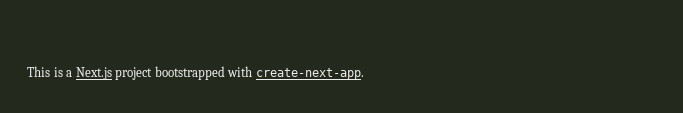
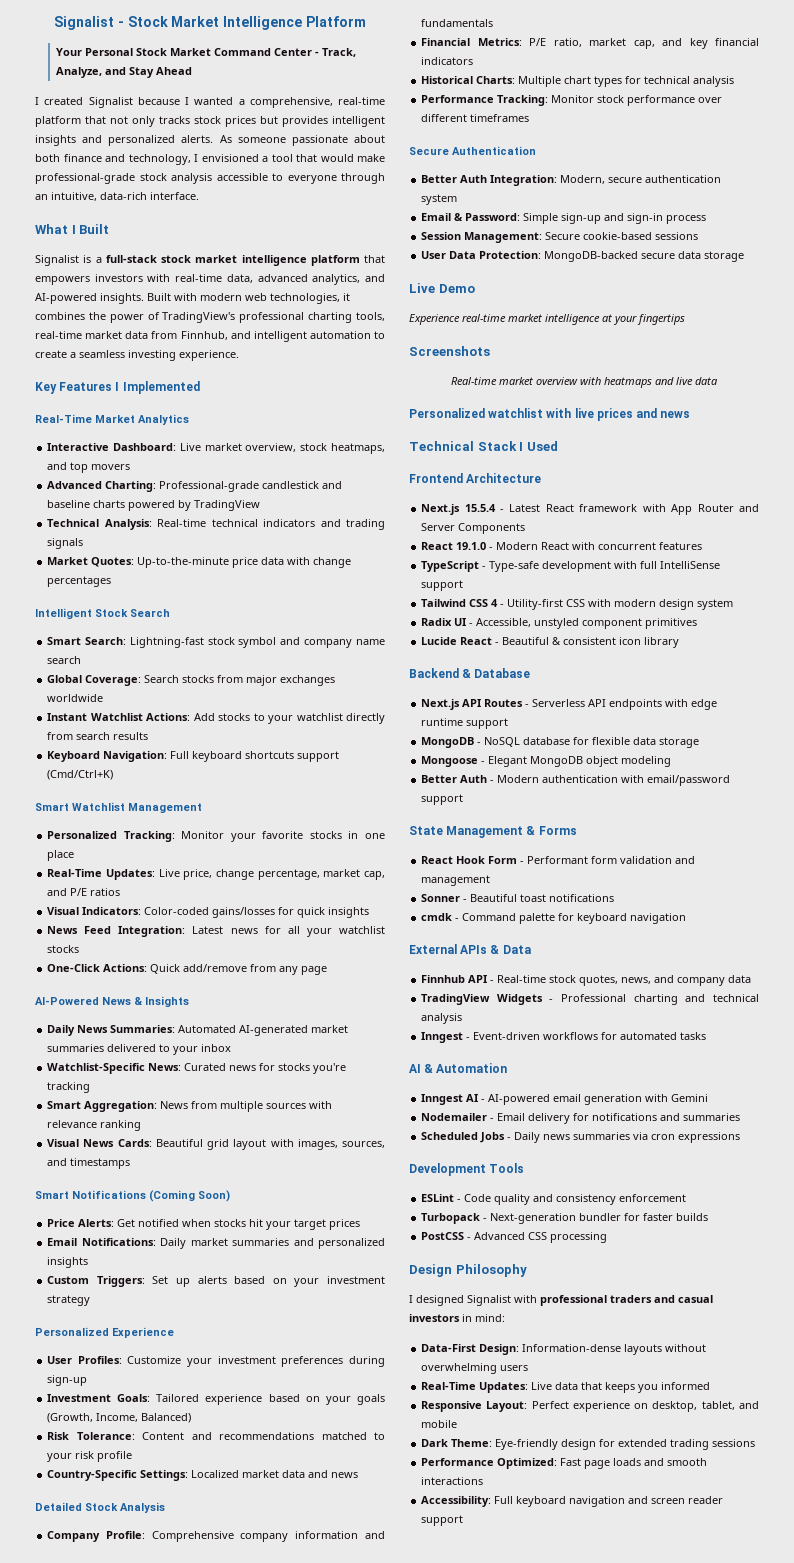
[27,66,364,80] This is a Next.js project bootstrapped with create-next-app. -> [54,16,366,30] [55,48,356,57] [55,67,192,78] [35,97,385,108] [35,116,385,127] [35,135,385,146] [35,154,385,165] [35,173,385,184] [35,192,199,201] [35,224,110,234] [35,255,385,266] [35,274,386,285] [35,293,350,304] [35,312,385,323] [35,331,385,342] [35,350,239,361] [35,381,200,394] [35,414,189,425] [47,443,385,454] [47,462,131,473] [47,481,343,492] [47,500,261,511] [47,519,385,530] [47,538,84,549] [47,557,352,568] [47,576,112,587] [35,608,170,619] [47,637,385,648] [47,656,82,664] [47,675,336,686] [47,694,104,702] [47,713,386,724] [47,732,149,740] [47,751,340,762] [47,770,114,780] [35,802,202,813] [47,831,386,842] [47,850,75,861] [47,869,385,880] [47,888,121,896] [47,907,370,918] [47,926,386,937] [47,945,80,953] [47,964,328,975] [35,996,189,1007] [47,1025,349,1036] [47,1044,232,1055] [47,1063,347,1074] [47,1082,91,1093] [47,1101,333,1112] [47,1120,142,1131] [47,1139,386,1150] [47,1158,131,1169] [35,1190,230,1202] [47,1219,361,1230] [47,1238,385,1249] [47,1257,89,1268] [47,1276,386,1287] [47,1295,91,1306] [35,1327,174,1338] [47,1356,385,1367] [47,1375,88,1386] [47,1394,385,1405] [47,1413,192,1423] [47,1432,385,1440] [47,1451,133,1462] [47,1470,359,1481] [35,1502,165,1513] [47,1531,385,1542] [421,19,494,27] [421,38,759,49] [421,57,474,65] [421,76,735,87] [421,95,723,106] [421,114,530,122] [409,146,536,155] [421,175,722,186] [421,194,458,205] [421,213,707,224] [421,232,699,243] [421,251,745,262] [409,283,475,293] [409,314,685,325] [409,346,490,356] [451,377,718,388] [409,408,691,421] [409,441,558,451] [409,473,542,483] [421,504,759,515] [421,523,526,534] [421,542,703,550] [421,561,721,572] [421,580,464,591] [421,599,734,610] [421,618,698,629] [421,637,680,648] [409,668,531,678] [421,699,718,710] [421,718,509,729] [421,737,700,748] [421,756,672,767] [421,775,731,786] [421,794,464,805] [409,826,577,838] [421,856,696,864] [421,875,491,886] [421,894,615,902] [421,913,687,924] [409,944,531,954] [421,975,752,986] [421,994,759,1005] [421,1013,463,1024] [421,1032,707,1043] [409,1063,508,1073] [421,1094,709,1105] [421,1113,741,1124] [421,1132,741,1143] [409,1163,525,1176] [421,1194,687,1205] [421,1213,709,1224] [421,1232,608,1243] [409,1264,527,1277] [409,1295,713,1306] [409,1314,505,1322] [421,1344,707,1355] [421,1363,529,1374] [421,1382,711,1393] [421,1401,759,1412] [421,1420,458,1428] [421,1439,756,1450] [421,1458,708,1469] [421,1477,484,1485] [421,1496,724,1507] [421,1515,464,1526] Signalist - Stock Market Intelligence Platform // Your Personal Stock Market Command Center - Track, Analyze, and Stay Ahead // I created Signalist because I wanted a comprehensive, real-time platform that not only tracks stock prices but provides intelligent insights and personalized alerts. As someone passionate about both finance and technology, I envisioned a tool that would make professional-grade stock analysis accessible to everyone through an intuitive, data-rich interface. // What I Built // Signalist is a full-stack stock market intelligence platform that empowers investors with real-time data, advanced analytics, and AI-powered insights. Built with modern web technologies, it combines the power of TradingView's professional charting tools, real-time market data from Finnhub, and intelligent automation to create a seamless investing experience. // Key Features I Implemented // Real-Time Market Analytics // Interactive Dashboard: Live market overview, stock heatmaps, and top movers // Advanced Charting: Professional-grade candlestick and baseline charts powered by TradingView // Technical Analysis: Real-time technical indicators and trading signals // Market Quotes: Up-to-the-minute price data with change percentages // Intelligent Stock Search // Smart Search: Lightning-fast stock symbol and company name search // Global Coverage: Search stocks from major exchanges worldwide // Instant Watchlist Actions: Add stocks to your watchlist directly from search results // Keyboard Navigation: Full keyboard shortcuts support (Cmd/Ctrl+K) // Smart Watchlist Management // Personalized Tracking: Monitor your favorite stocks in one place // Real-Time Updates: Live price, change percentage, market cap, and P/E ratios // Visual Indicators: Color-coded gains/losses for quick insights // News Feed Integration: Latest news for all your watchlist stocks // One-Click Actions: Quick add/remove from any page // AI-Powered News & Insights // Daily News Summaries: Automated AI-generated market summaries delivered to your inbox // Watchlist-Specific News: Curated news for stocks you're tracking // Smart Aggregation: News from multiple sources with relevance ranking // Visual News Cards: Beautiful grid layout with images, sources, and timestamps // Smart Notifications (Coming Soon) // Price Alerts: Get notified when stocks hit your target prices // Email Notifications: Daily market summaries and personalized insights // Custom Triggers: Set up alerts based on your investment strategy // Personalized Experience // User Profiles: Customize your investment preferences during sign-up // Investment Goals: Tailored experience based on your goals (Growth, Income, Balanced) // Risk Tolerance: Content and recommendations matched to your risk profile // Country-Specific Settings: Localized market data and news // Detailed Stock Analysis // Company Profile: Comprehensive company information and fundamentals // Financial Metrics: P/E ratio, market cap, and key financial indicators // Historical Charts: Multiple chart types for technical analysis // Performance Tracking: Monitor stock performance over different timeframes // Secure Authentication // Better Auth Integration: Modern, secure authentication system // Email & Password: Simple sign-up and sign-in process // Session Management: Secure cookie-based sessions // User Data Protection: MongoDB-backed secure data storage // Live Demo // Experience real-time market intelligence at your fingertips // Screenshots // Real-time market overview with heatmaps and live data // Personalized watchlist with live prices and news // Technical Stack I Used // Frontend Architecture // Next.js 15.5.4 - Latest React framework with App Router and Server Components // React 19.1.0 - Modern React with concurrent features // TypeScript - Type-safe development with full IntelliSense support // Tailwind CSS 4 - Utility-first CSS with modern design system // Radix UI - Accessible, unstyled component primitives // Lucide React - Beautiful & consistent icon library // Backend & Database // Next.js API Routes - Serverless API endpoints with edge runtime support // MongoDB - NoSQL database for flexible data storage // Mongoose - Elegant MongoDB object modeling // Better Auth - Modern authentication with email/password support // State Management & Forms // React Hook Form - Performant form validation and management // Sonner - Beautiful toast notifications // cmdk - Command palette for keyboard navigation // External APIs & Data // Finnhub API - Real-time stock quotes, news, and company data // TradingView Widgets - Professional charting and technical analysis // Inngest - Event-driven workflows for automated tasks // AI & Automation // Inngest AI - AI-powered email generation with Gemini // Nodemailer - Email delivery for notifications and summaries // Scheduled Jobs - Daily news summaries via cron expressions // Development Tools // ESLint - Code quality and consistency enforcement // Turbopack - Next-generation bundler for faster builds // PostCSS - Advanced CSS processing // Design Philosophy // I designed Signalist with professional traders and casual investors in mind: // Data-First Design: Information-dense layouts without overwhelming users // Real-Time Updates: Live data that keeps you informed // Responsive Layout: Perfect experience on desktop, tablet, and mobile // Dark Theme: Eye-friendly design for extended trading sessions // Performance Optimized: Fast page loads and smooth interactions // Accessibility: Full keyboard navigation and screen reader support

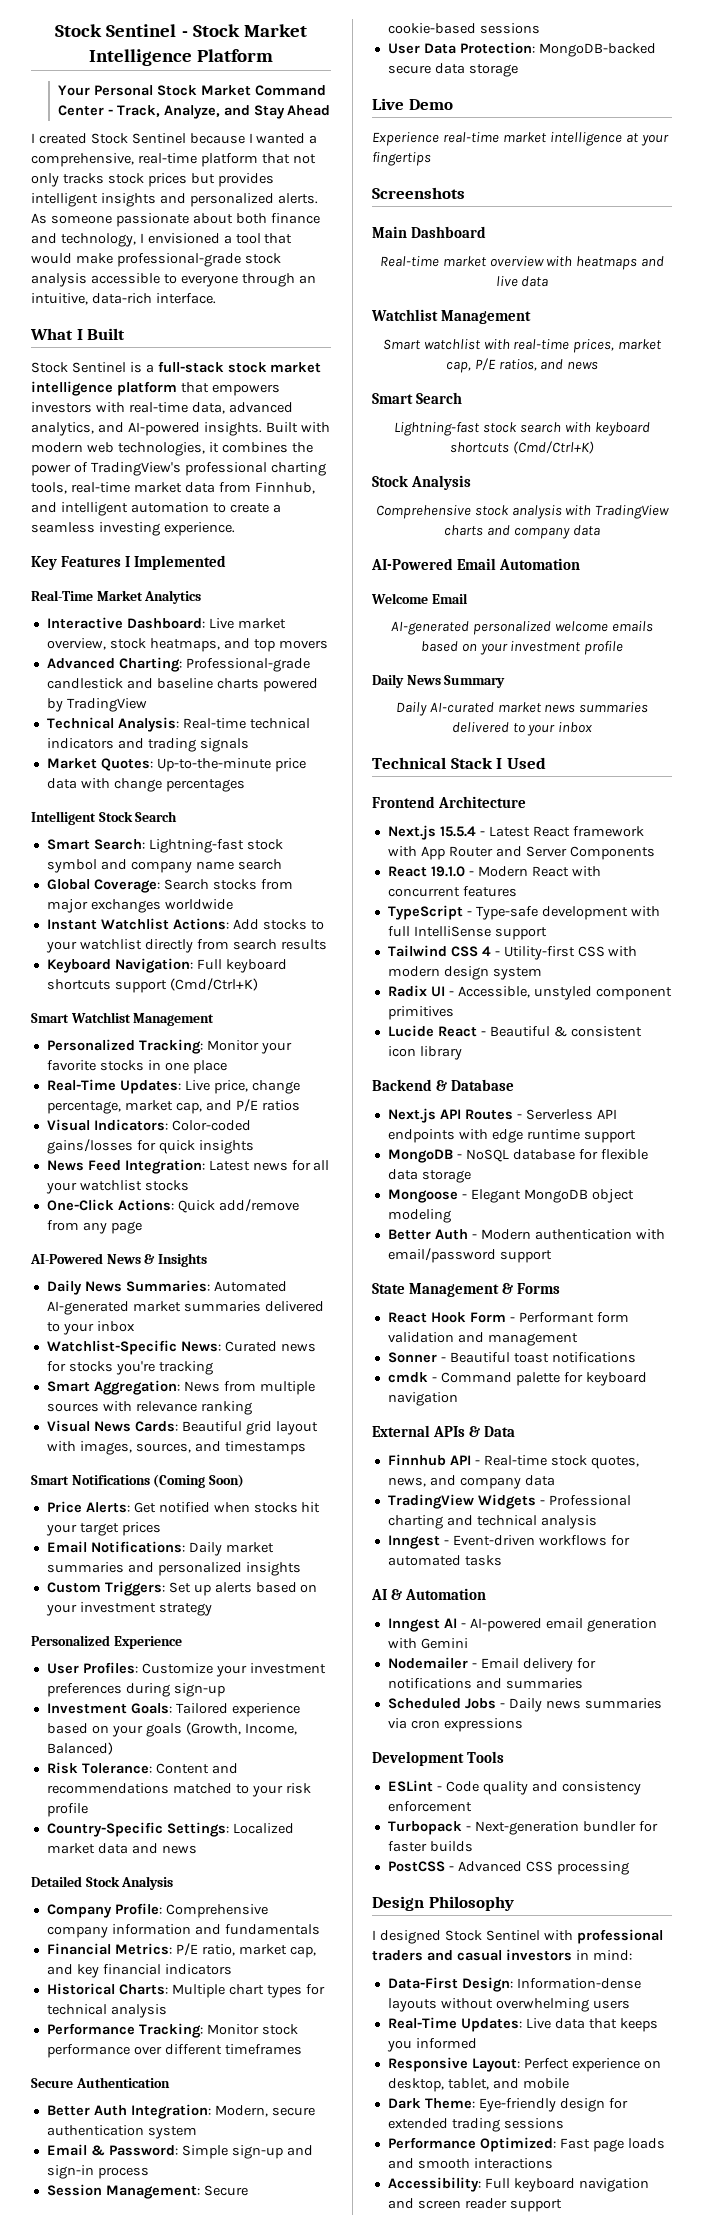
[54,16,115,30] Signalist -> [55,24,177,37] Stock Sentinel
[88,97,133,108] Signalist -> [90,133,186,144] Stock Sentinel
[35,255,79,266] Signalist -> [31,362,126,373] Stock Sentinel
(490, 351) none -> [372,226,487,238] // Main Dashboard
[409,408,691,421] Personalized watchlist with live prices and news -> [371,309,532,324] [382,339,663,353] [445,358,599,373] [372,392,463,404] [394,422,650,436] [450,441,594,454] [372,475,472,490] [375,505,670,519] [444,525,600,539] [371,558,581,570] [371,593,468,604] [391,621,653,635] [420,641,624,655] [372,674,506,688] [395,702,649,716] [451,722,593,736] Watchlist Management // Smart watchlist with real-time prices, market cap, P/E ratios, and news // Smart Search // Lightning-fast stock search with keyboard shortcuts (Cmd/Ctrl+K) // Stock Analysis // Comprehensive stock analysis with TradingView charts and company data // AI-Powered Email Automation // Welcome Email // AI-generated personalized welcome emails based on your investment profile // Daily News Summary // Daily AI-curated market news summaries delivered to your inbox
[467,1295,511,1306] Signalist -> [444,1930,540,1941] Stock Sentinel

